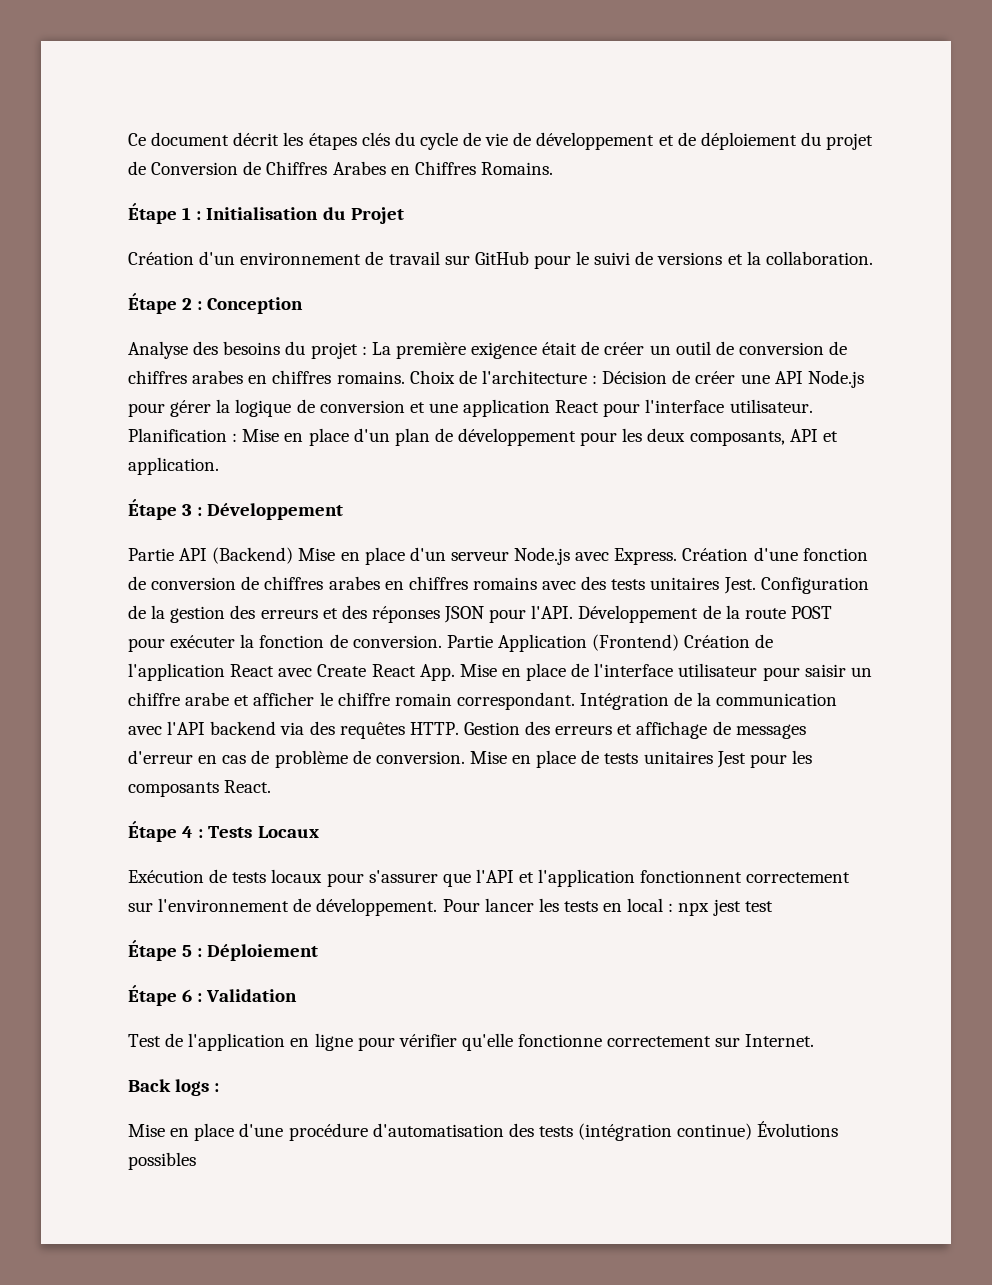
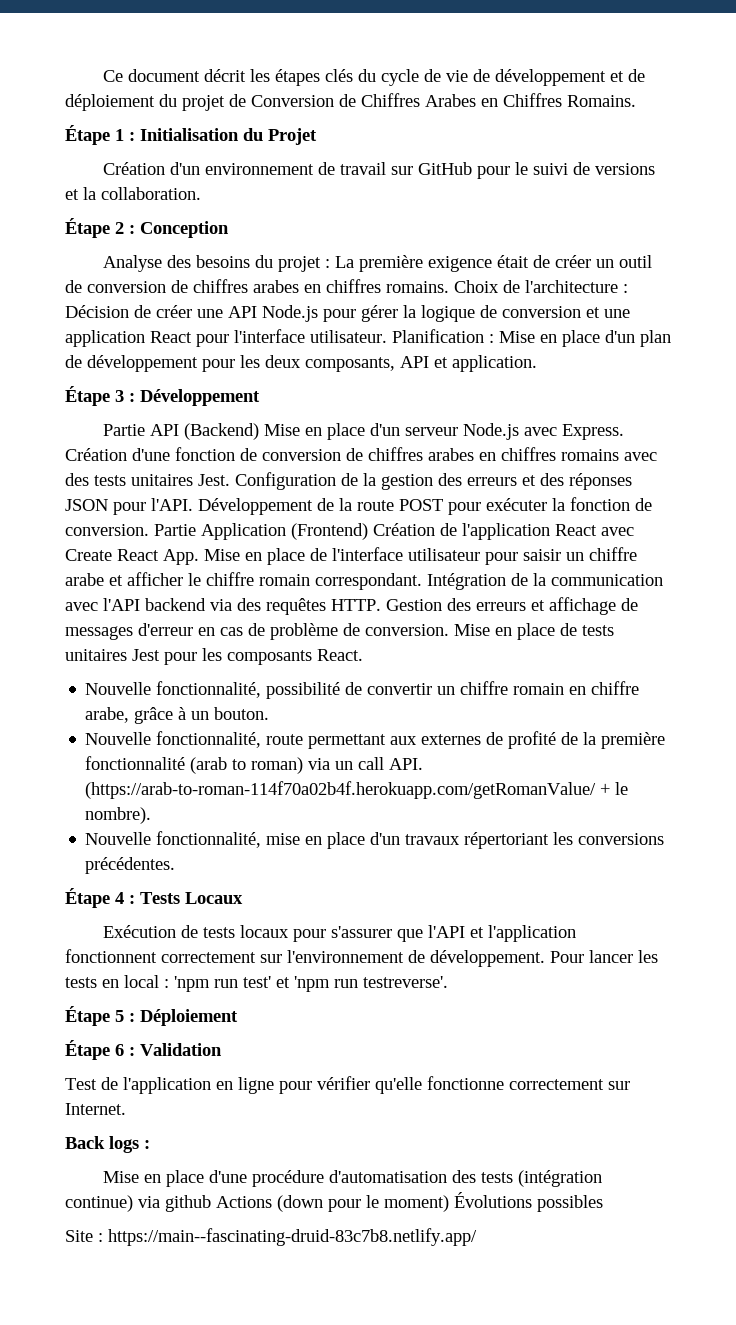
(272, 786) none -> [85,681,640,699] [85,707,270,724] [85,731,666,749] [85,756,424,774] [85,781,629,799] [85,807,152,824] [85,831,665,849] [85,857,176,874] // Nouvelle fonctionnalité, possibilité de convertir un chiffre romain en chiffre arabe, grâce à un bouton. // Nouvelle fonctionnalité, route permettant aux externes de profité de la première fonctionnalité (arab to roman) via un call API. (https://arab-to-roman-114f70a02b4f.herokuapp.com/getRomanValue/ + le nombre). // Nouvelle fonctionnalité, mise en place d'un travaux répertoriant les conversions précédentes.
[678,899,773,916] npx jest test -> [174,976,448,992] 'npm run test' et 'npm run testreverse'.
(753, 1131) none -> [138,1195,449,1212] via github Actions (down pour le moment)
(196, 1161) none -> [65,1228,477,1246] // Site : https://main--fascinating-druid-83c7b8.netlify.app/

